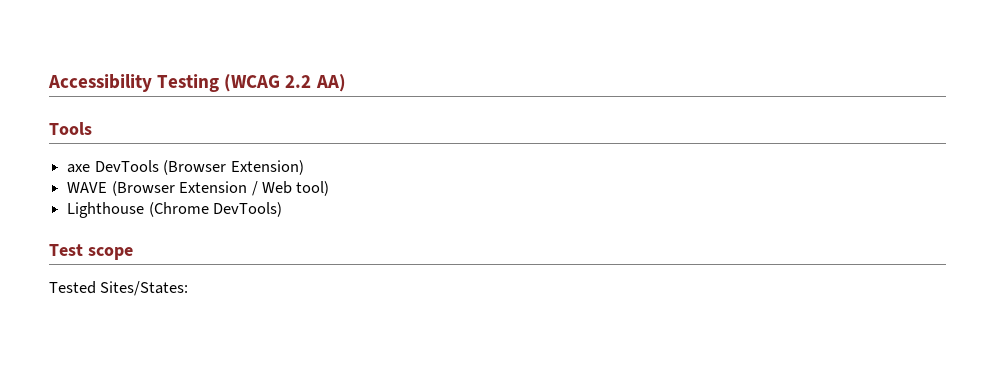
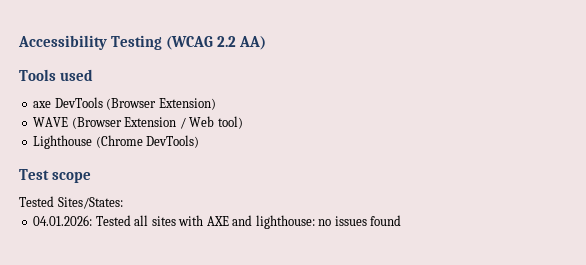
(92, 128) none -> [59,69,93,81] used
(189, 288) none -> [33,215,402,229] // 04.01.2026: Tested all sites with AXE and lighthouse: no issues found

